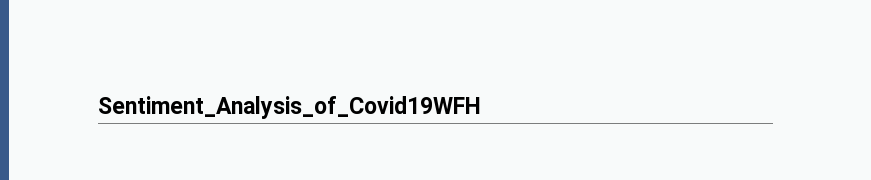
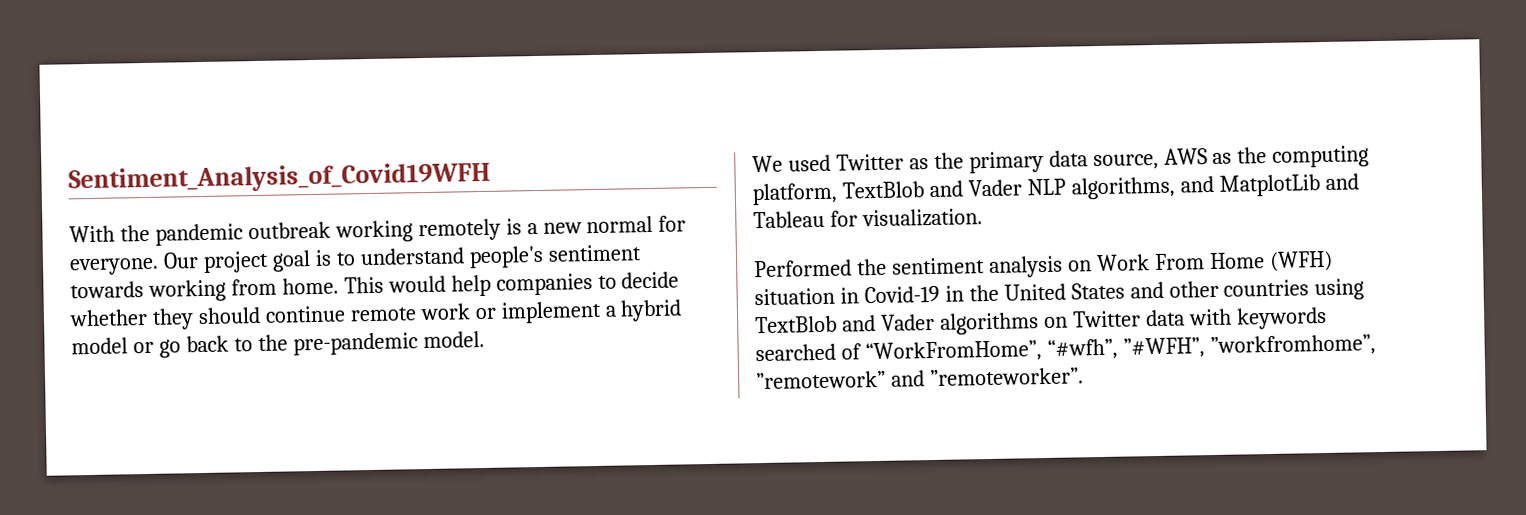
(481, 107) none -> [69,215,687,246] [69,244,642,276] [70,271,680,302] [69,299,683,330] [71,330,485,358] [752,145,1370,174] [752,173,1359,206] [753,208,983,229] [754,250,1333,278] [754,278,1365,306] [755,306,1327,335] [755,334,1376,364] [756,367,1084,390] // With the pandemic outbreak working remotely is a new normal for everyone. Our project goal is to understand people's sentiment towards working from home. This would help companies to decide whether they should continue remote work or implement a hybrid model or go back to the pre-pandemic model. // We used Twitter as the primary data source, AWS as the computing platform, TextBlob and Vader NLP algorithms, and MatplotLib and Tableau for visualization. // Performed the sentiment analysis on Work From Home (WFH) situation in Covid-19 in the United States and other countries using TextBlob and Vader algorithms on Twitter data with keywords searched of “WorkFromHome”, “#wfh”, ”#WFH”, ”workfromhome”, ”remotework” and ”remoteworker”.

